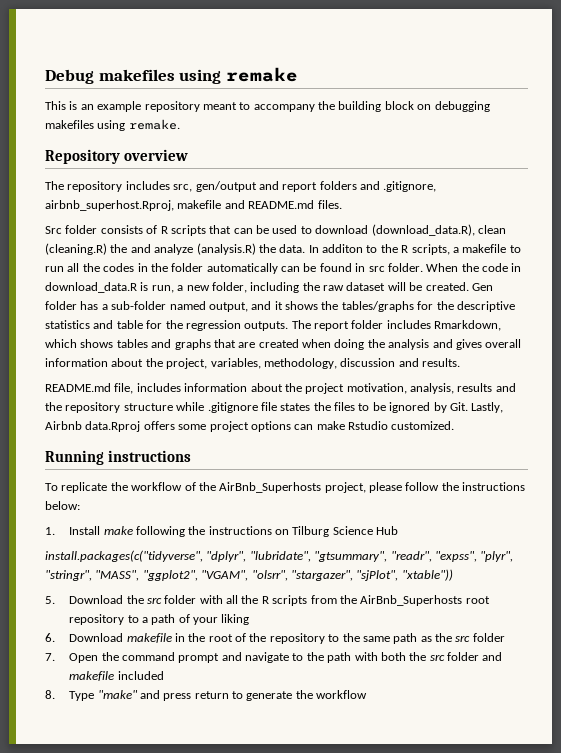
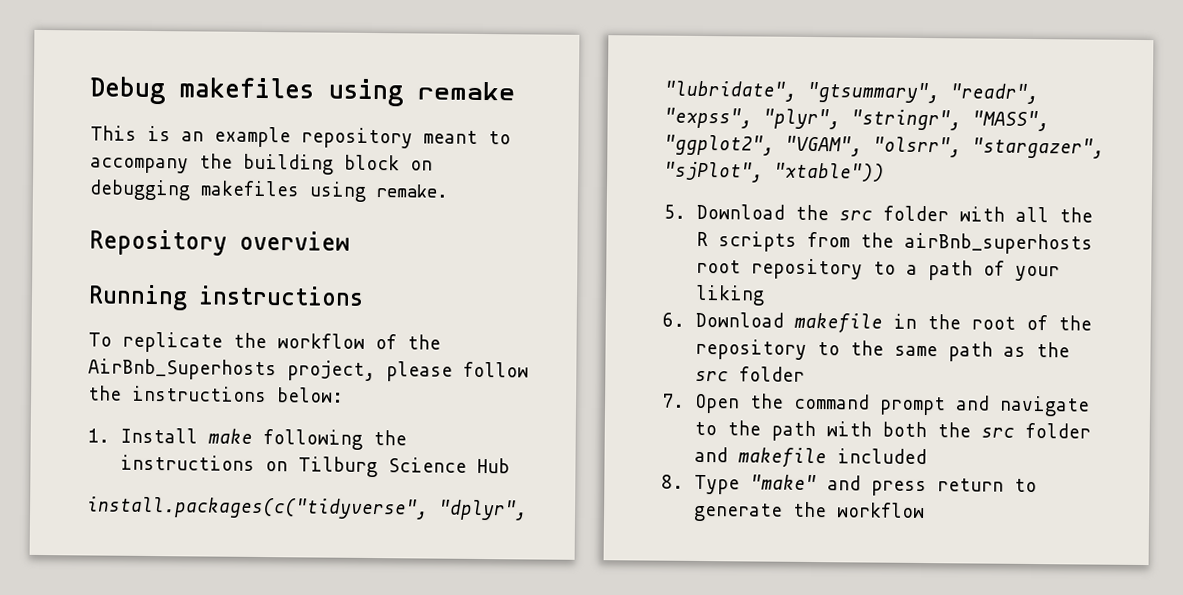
[45,181,437,192] [45,200,342,211] [45,224,506,236] [45,243,521,255] [45,263,522,274] [45,282,493,293] [45,301,515,312] [45,320,502,331] [45,339,522,350] [45,358,460,369] [45,383,516,394] [45,402,504,413] [45,421,455,432] // The repository includes src, gen/output and report folders and .gitignore, airbnb_superhost.Rproj, makefile and README.md files. // Src folder consists of R scripts that can be used to download (download_data.R), clean (cleaning.R) the and analyze (analysis.R) the data. In additon to the R scripts, a makefile to run all the codes in the folder automatically can be found in src folder. When the code in download_data.R is run, a new folder, including the raw dataset will be created. Gen folder has a sub-folder named output, and it shows the tables/graphs for the descriptive statistics and table for the regression outputs. The report folder includes Rmarkdown, which shows tables and graphs that are created when doing the analysis and gives overall information about the project, variables, methodology, discussion and results. // README.md file, includes information about the project motivation, analysis, results and the repository structure while .gitignore file states the files to be ignored by Git. Lastly, Airbnb data.Rproj offers some project options can make Rstudio customized. -> (350, 240) none
[360,595,463,606] AirBnb_Superhosts -> [903,232,1093,255] airBnb_superhosts

